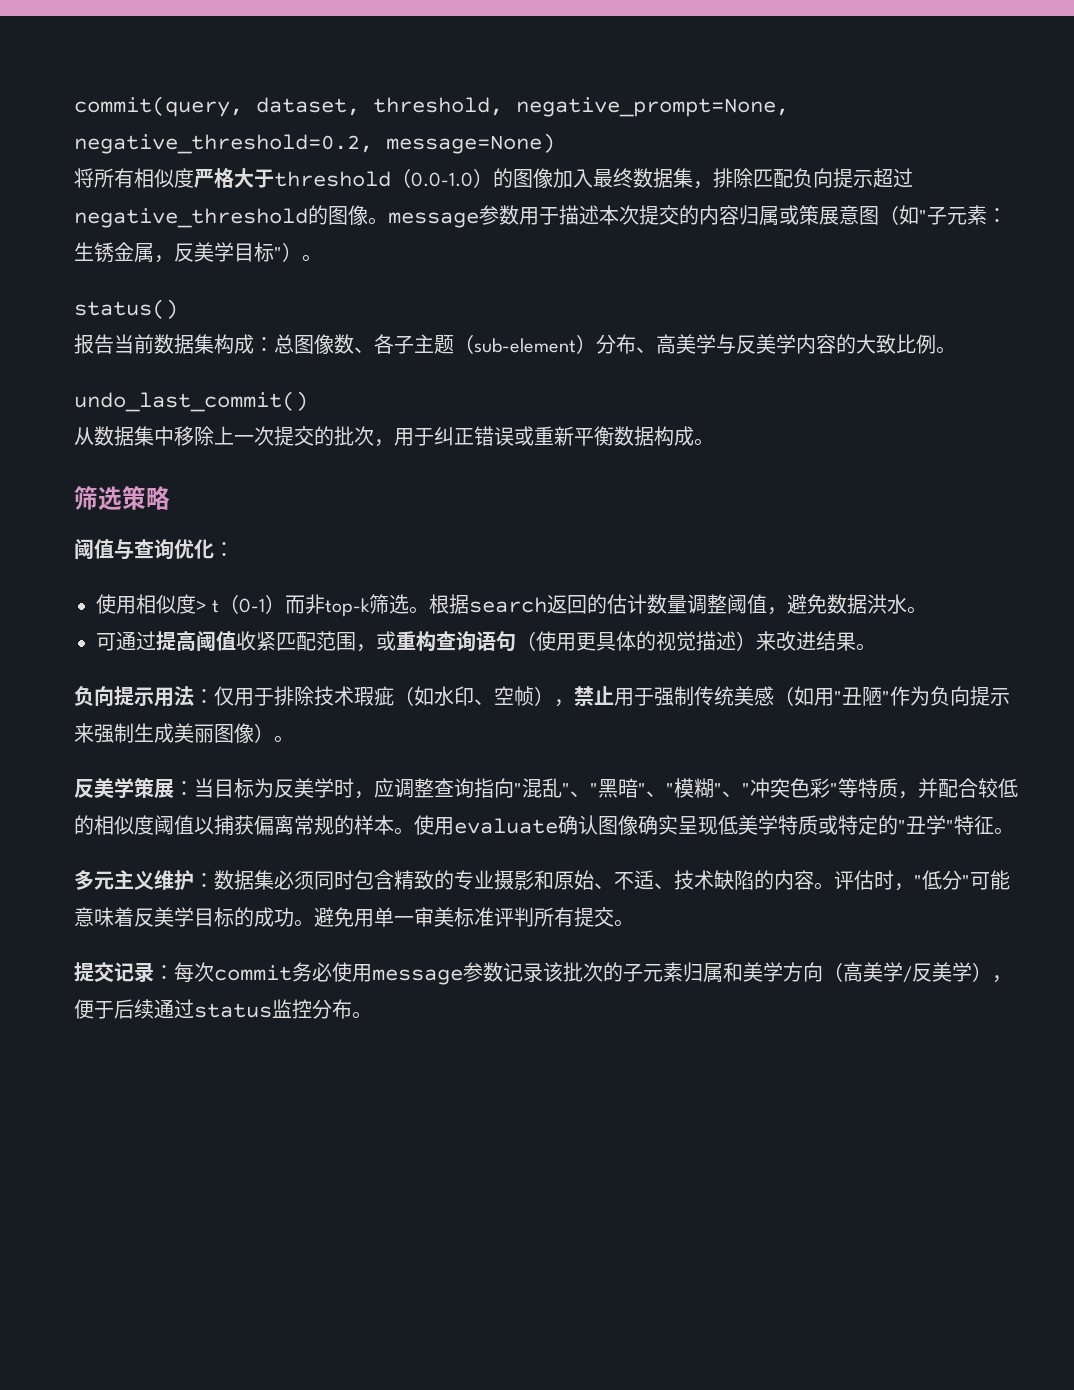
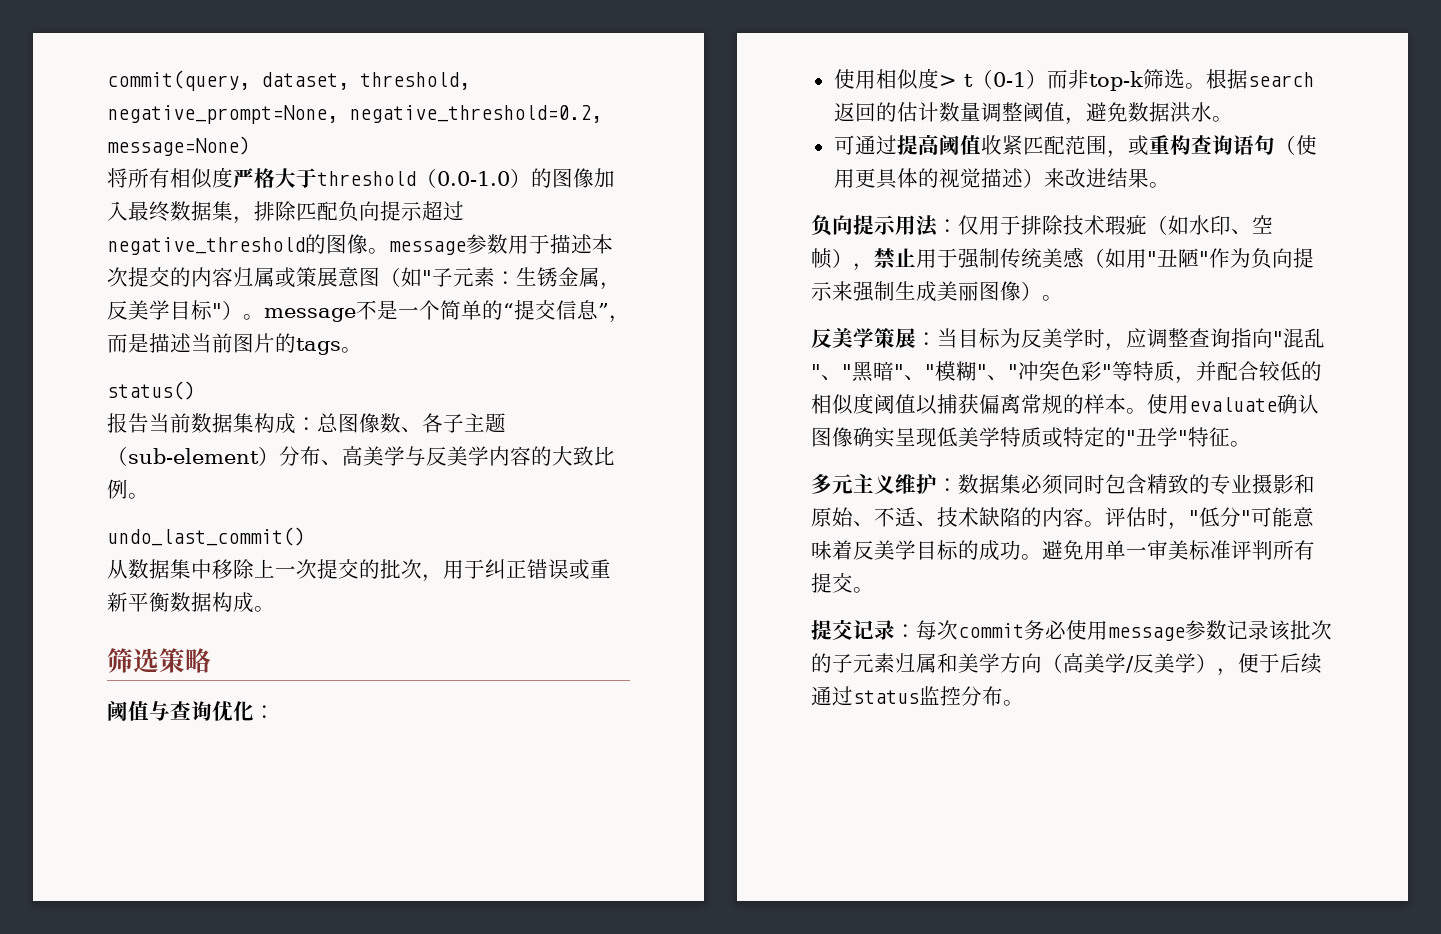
(322, 258) none -> [264,300,630,323] [107,333,362,355] message不是一个简单的“提交信息”，而是描述当前图片的tags。

